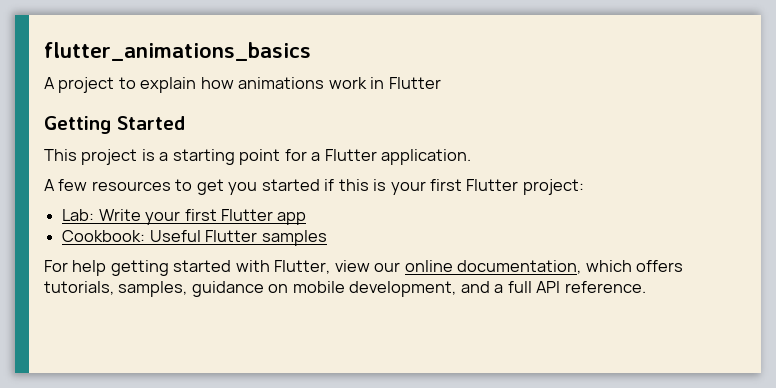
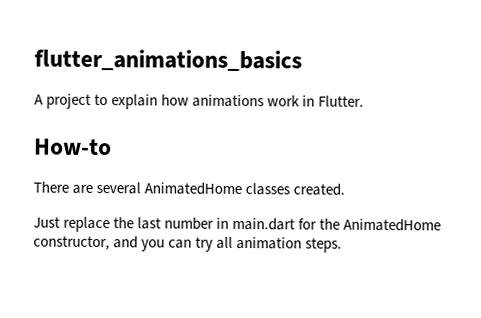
[388,77,441,89] [44,116,185,134] [44,149,472,165] [44,179,584,195] [62,209,307,225] [62,230,327,246] [44,260,684,276] [44,281,646,297] Flutter // Getting Started // This project is a starting point for a Flutter application. // A few resources to get you started if this is your first Flutter project: // Lab: Write your first Flutter app // Cookbook: Useful Flutter samples // For help getting started with Flutter, view our online documentation, which offers tutorials, samples, guidance on mobile development, and a full API reference. -> [318,95,365,107] [34,138,112,156] [33,181,346,196] [33,216,442,233] [33,235,343,253] Flutter. // How-to // There are several AnimatedHome classes created. // Just replace the last number in main.dart for the AnimatedHome constructor, and you can try all animation steps.

